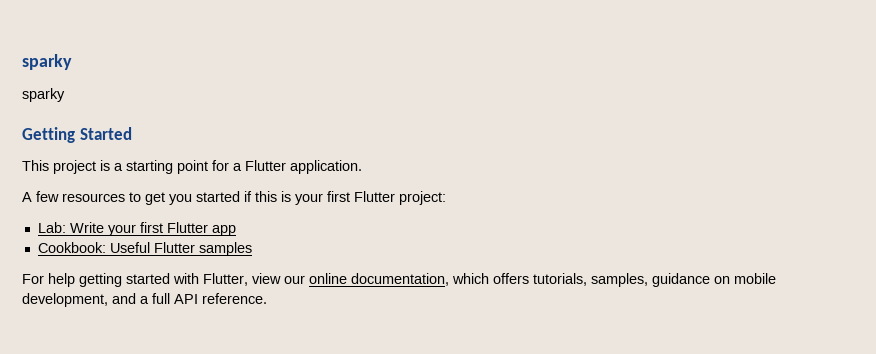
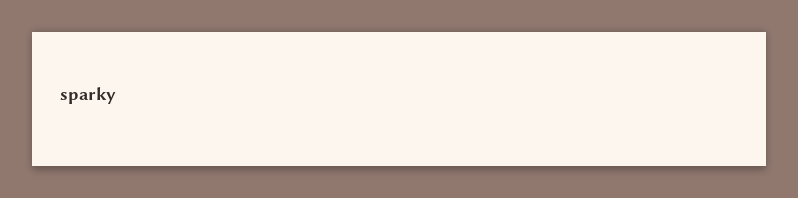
[22,54,72,70] [22,88,65,102] [22,127,132,143] [22,160,362,174] [22,191,446,205] [37,222,236,236] [37,242,252,256] [22,273,776,287] [22,293,267,307] sparky // sparky // Getting Started // This project is a starting point for a Flutter application. // A few resources to get you started if this is your first Flutter project: // Lab: Write your first Flutter app // Cookbook: Useful Flutter samples // For help getting started with Flutter, view our online documentation, which offers tutorials, samples, guidance on mobile development, and a full API reference. -> [60,87,116,104] sparky

